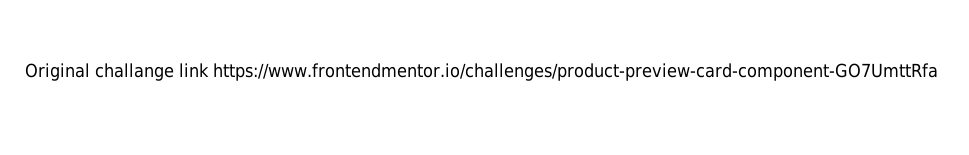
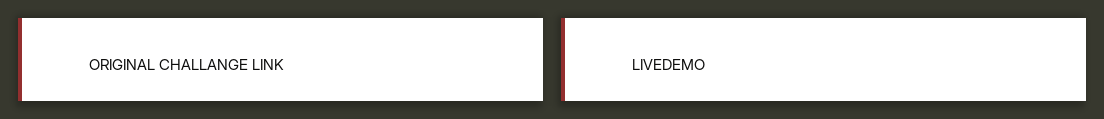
[25,63,938,81] Original challange link https://www.frontendmentor.io/challenges/product-preview-card-component-GO7UmttRfa -> [89,59,285,70] [632,59,705,70] ORIGINAL CHALLANGE LINK // LIVEDEMO

